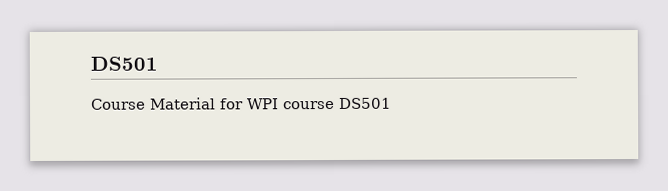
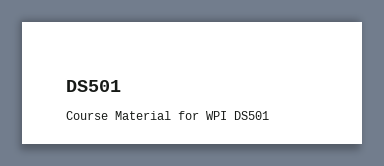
[283,100,335,110] course -> (227, 115) none

